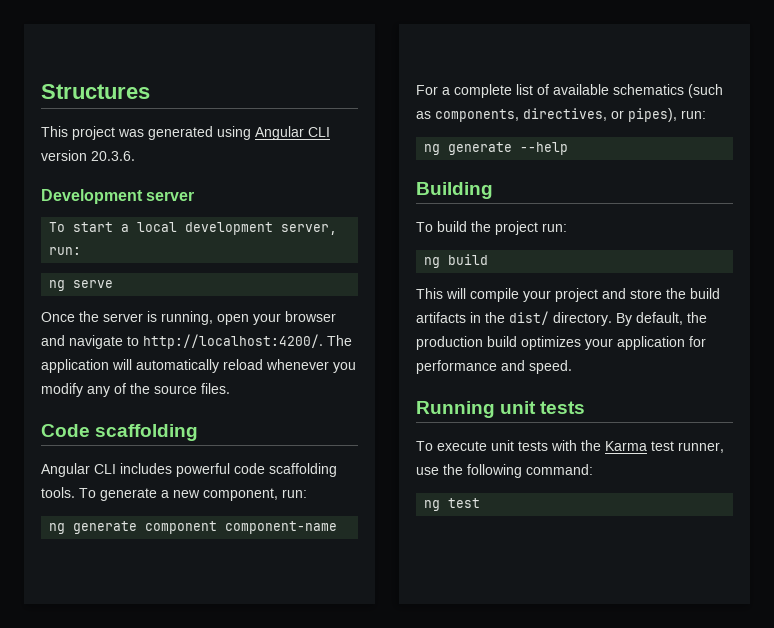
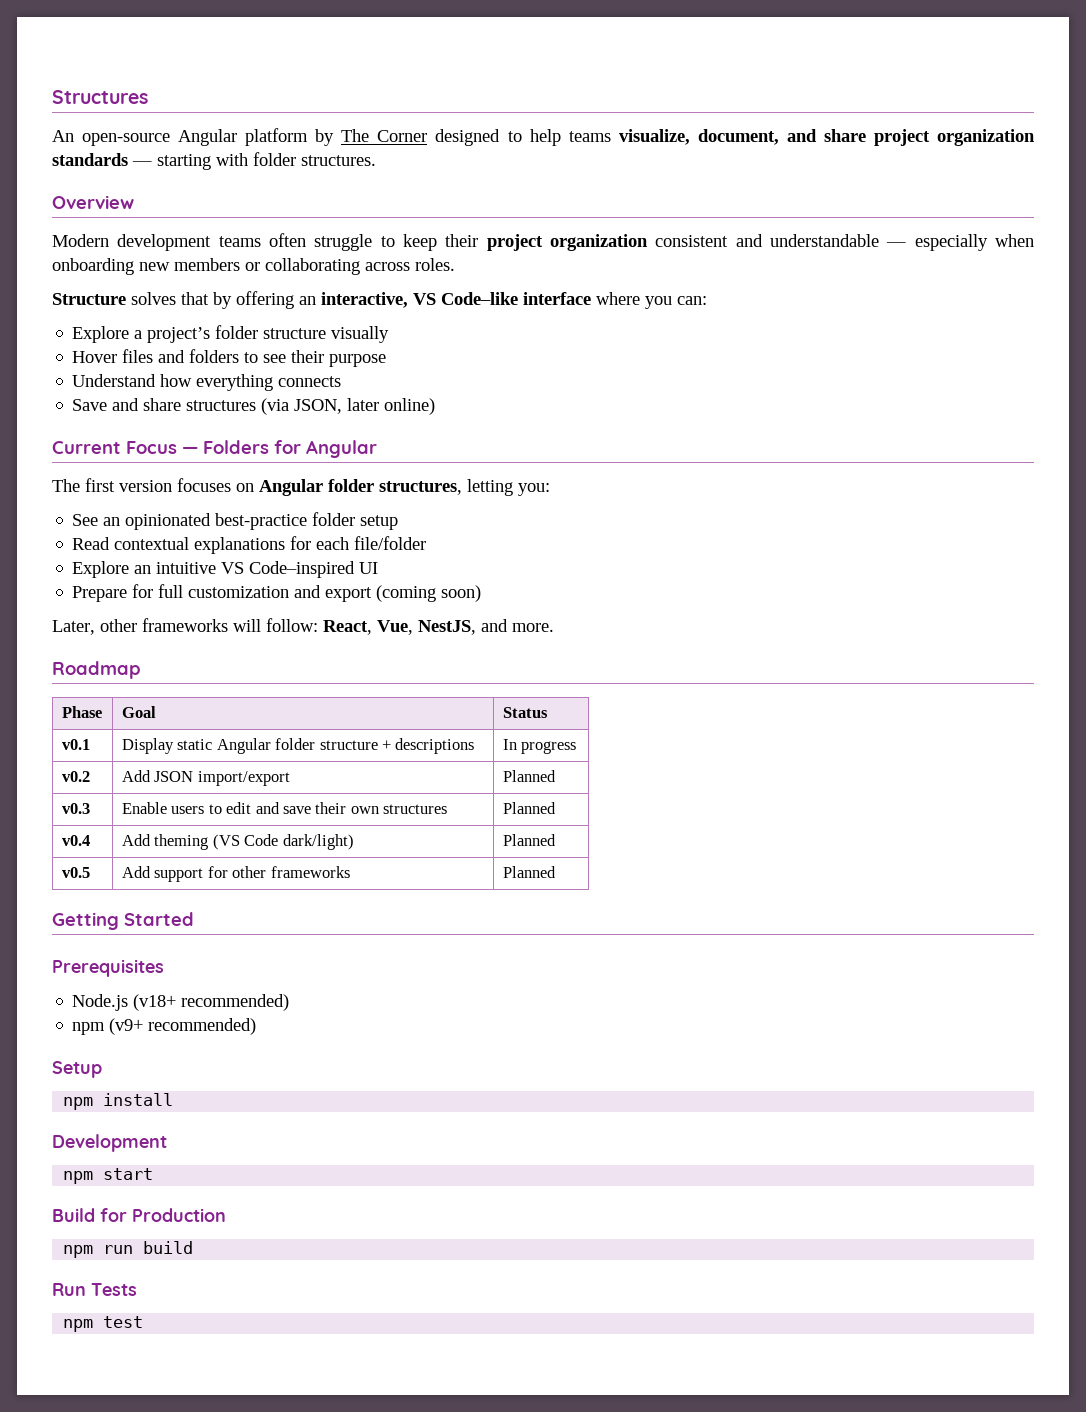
[41,126,330,140] [41,150,135,161] This project was generated using Angular CLI version 20.3.6. -> [52,128,1035,146] [52,152,376,170] [52,195,134,209] [52,233,1034,251] [52,258,455,275] [52,291,707,309] [72,325,390,343] [72,349,387,367] [72,374,342,391] [72,398,436,415] [52,440,377,458] [52,478,550,496] [72,512,399,530] [72,536,427,554] [72,561,379,578] [72,584,482,602] [52,618,554,635] [52,661,141,679] [61,706,102,718] [121,706,156,718] [502,707,548,718] [61,739,90,750] [121,738,475,754] [502,739,577,754] [61,771,90,782] [121,770,290,786] [502,770,556,782] [61,803,90,814] [121,802,448,814] [502,802,556,814] [61,835,90,846] [121,834,354,850] [502,834,556,846] [61,867,90,878] [121,866,350,882] [502,866,556,878] [52,912,194,930] [52,959,164,977] [72,994,290,1011] [72,1018,257,1035] [52,1061,102,1078] [63,1093,174,1110] An open-source Angular platform by The Corner designed to help teams visualize, document, and share project organization standards — starting with folder structures. // Overview // Modern development teams often struggle to keep their project organization consistent and understandable — especially when onboarding new members or collaborating across roles. // Structure solves that by offering an interactive, VS Code–like interface where you can: // Explore a project’s folder structure visually // Hover files and folders to see their purpose // Understand how everything connects // Save and share structures (via JSON, later online) // Current Focus — Folders for Angular // The first version focuses on Angular folder structures, letting you: // See an opinionated best-practice folder setup // Read contextual explanations for each file/folder // Explore an intuitive VS Code–inspired UI // Prepare for full customization and export (coming soon) // Later, other frameworks will follow: React, Vue, NestJS, and more. // Roadmap // Phase | Goal | Status // v0.1 | Display static Angular folder structure + descriptions | In progress // v0.2 | Add JSON import/export | Planned // v0.3 | Enable users to edit and save their own structures | Planned // v0.4 | Add theming (VS Code dark/light) | Planned // v0.5 | Add support for other frameworks | Planned // Getting Started // Prerequisites // Node.js (v18+ recommended) // npm (v9+ recommended) // Setup // npm install
[146,191,195,201] [49,222,66,232] server // To -> [63,1171,94,1184] // npm
[121,222,338,235] [49,247,82,255] [49,280,114,291] [41,311,336,325] [41,334,352,349] [41,359,356,373] [41,383,230,397] [41,424,199,441] [41,463,337,477] [41,487,307,501] [49,521,338,534] [416,84,723,98] [416,108,706,122] [424,142,569,155] [416,182,493,199] [416,221,567,235] [424,254,489,268] [416,288,720,302] [416,311,707,326] [416,336,706,350] [416,360,572,374] [416,401,586,418] [416,440,724,453] [416,464,593,478] [424,500,441,511] a local development server, run: // ng serve // Once the server is running, open your browser and navigate to http://localhost:4200/. The application will automatically reload whenever you modify any of the source files. // Code scaffolding // Angular CLI includes powerful code scaffolding tools. To generate a new component, run: // ng generate component component-name // For a complete list of available schematics (such as components, directives, or pipes), run: // ng generate --help // Building // To build the project run: // ng build // This will compile your project and store the build artifacts in the dist/ directory. By default, the production build optimizes your application for performance and speed. // Running unit tests // To execute unit tests with the Karma test runner, use the following command: // ng -> [52,1208,226,1222] [63,1241,194,1258] [52,1283,137,1296] [63,1319,94,1332] // Build for Production // npm run build // Run Tests // npm

